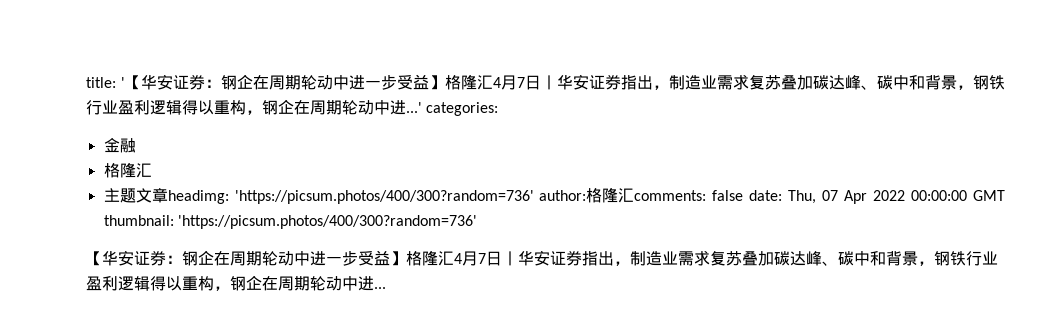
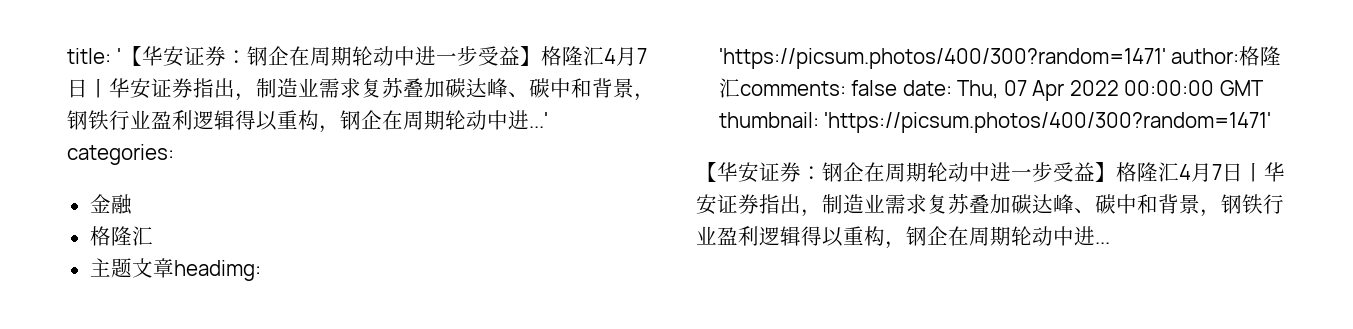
[234,190,534,204] 'https://picsum.photos/400/300?random=736' -> [718,48,1166,69] 'https://picsum.photos/400/300?random=1471'
[177,215,477,229] 'https://picsum.photos/400/300?random=736' -> [824,112,1272,133] 'https://picsum.photos/400/300?random=1471'

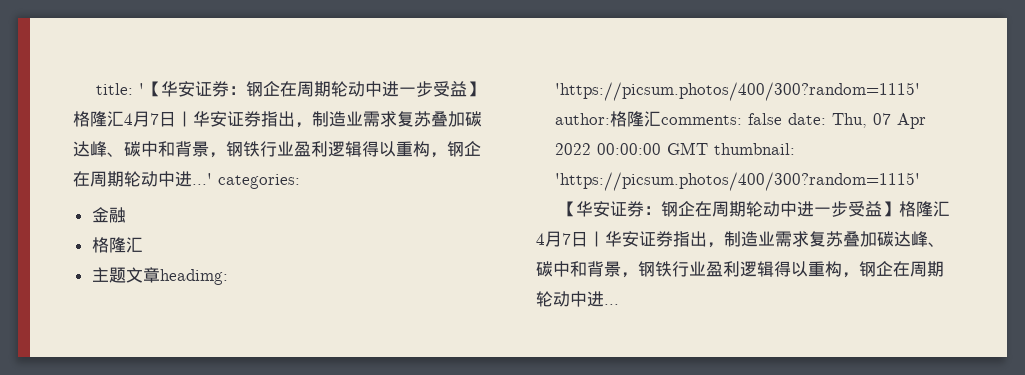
[718,48,1166,69] 'https://picsum.photos/400/300?random=1471' -> [554,82,920,101] 'https://picsum.photos/400/300?random=1115'
[824,112,1272,133] 'https://picsum.photos/400/300?random=1471' -> [554,172,920,191] 'https://picsum.photos/400/300?random=1115'

